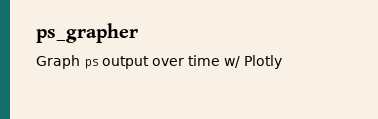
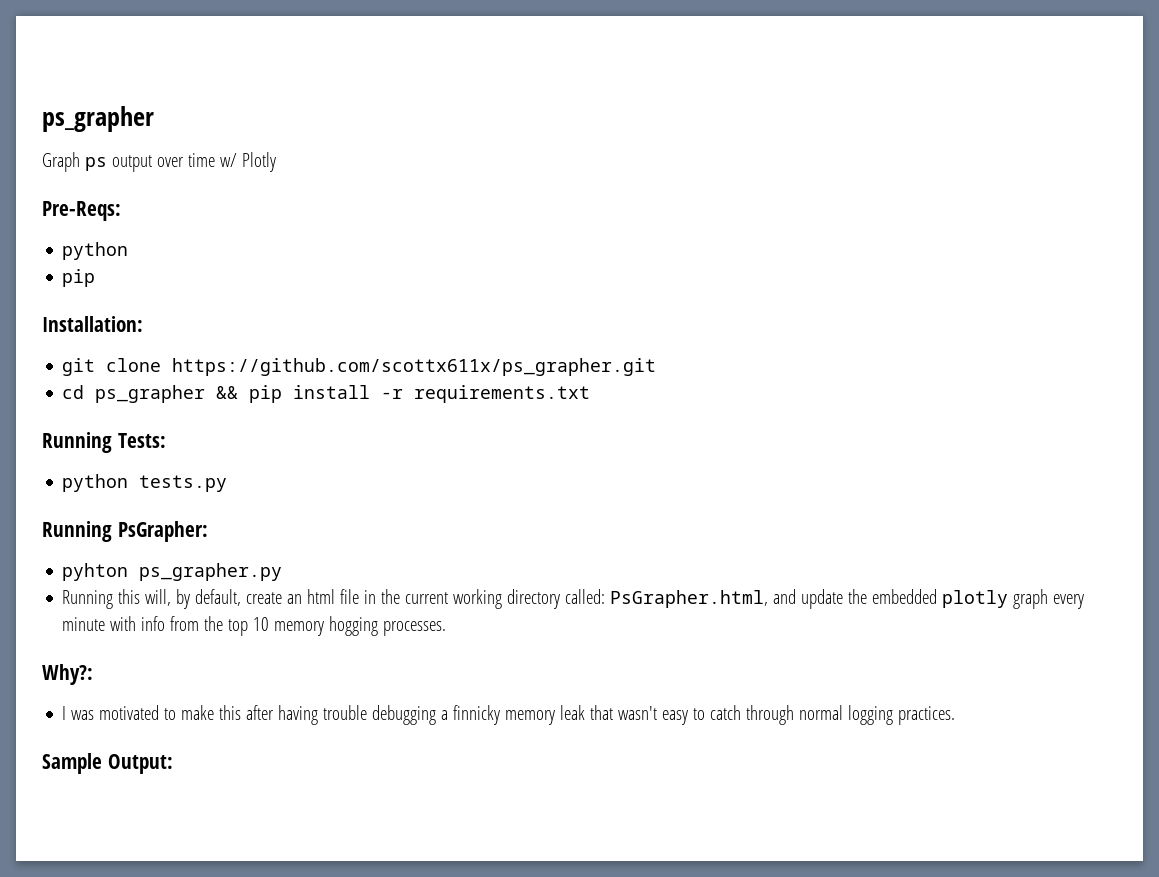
(282, 62) none -> [42,201,121,221] [62,242,129,260] [62,269,96,287] [42,316,143,332] [62,358,657,376] [62,385,591,403] [42,432,166,453] [62,474,228,492] [42,521,208,542] [62,563,283,581] [62,589,1085,609] [62,616,447,636] [42,664,93,685] [62,705,956,725] [42,753,173,774] // Pre-Reqs: // python // pip // Installation: // git clone https://github.com/scottx611x/ps_grapher.git // cd ps_grapher && pip install -r requirements.txt // Running Tests: // python tests.py // Running PsGrapher: // pyhton ps_grapher.py // Running this will, by default, create an html file in the current working directory called: PsGrapher.html, and update the embedded plotly graph every minute with info from the top 10 memory hogging processes. // Why?: // I was motivated to make this after having trouble debugging a finnicky memory leak that wasn't easy to catch through normal logging practices. // Sample Output:

